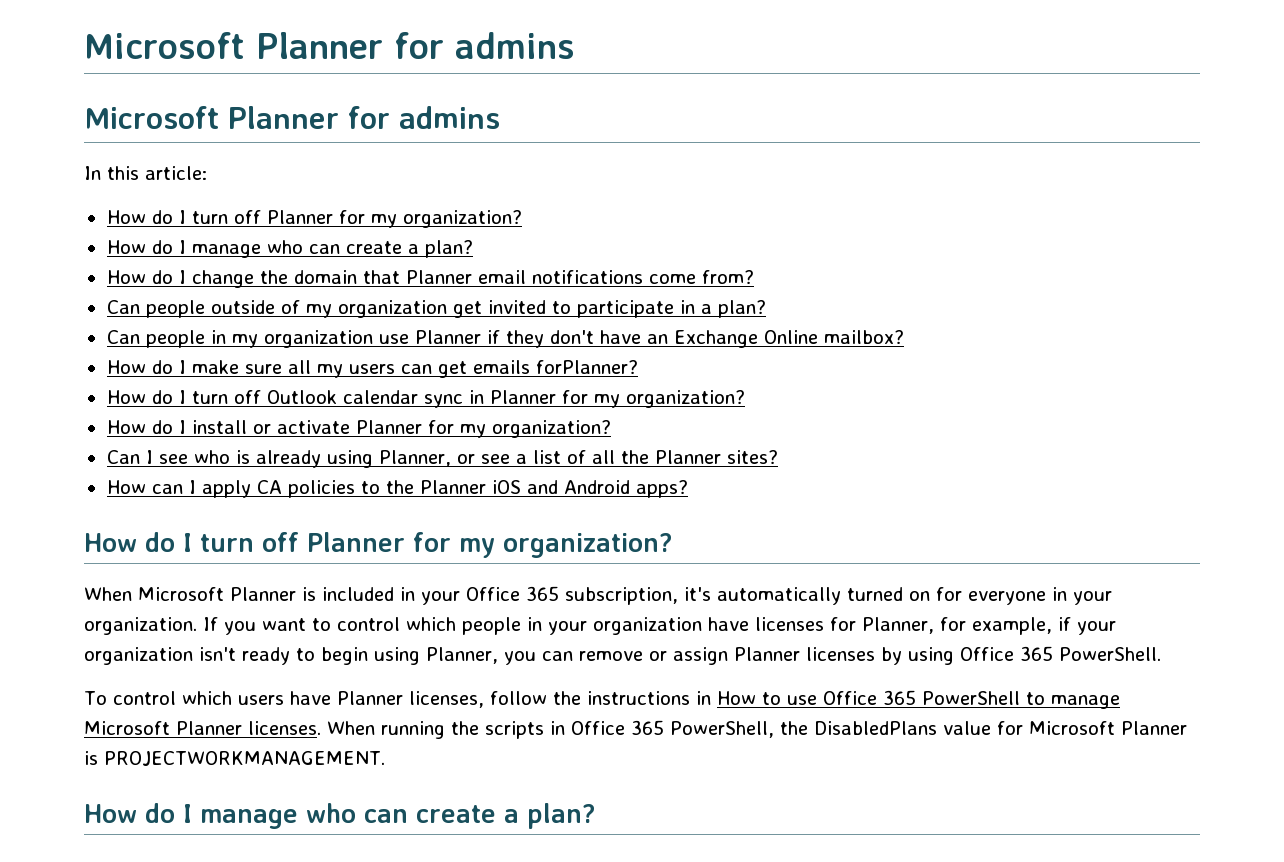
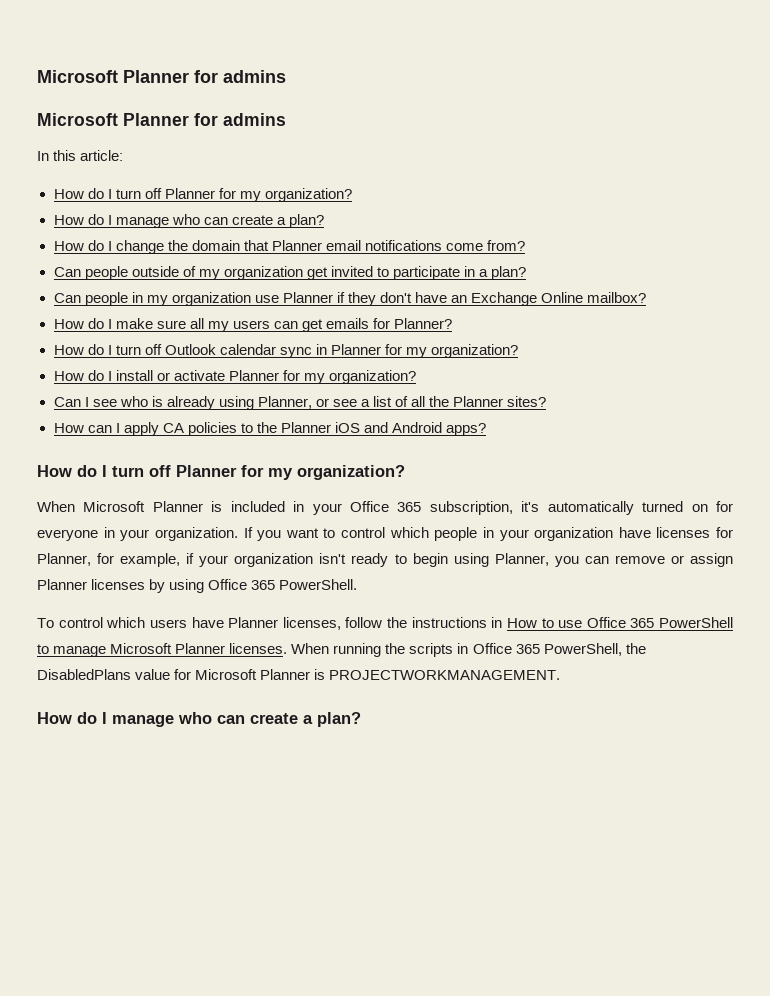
[535,360,638,374] forPlanner? -> [373,318,453,329] for Planner?

